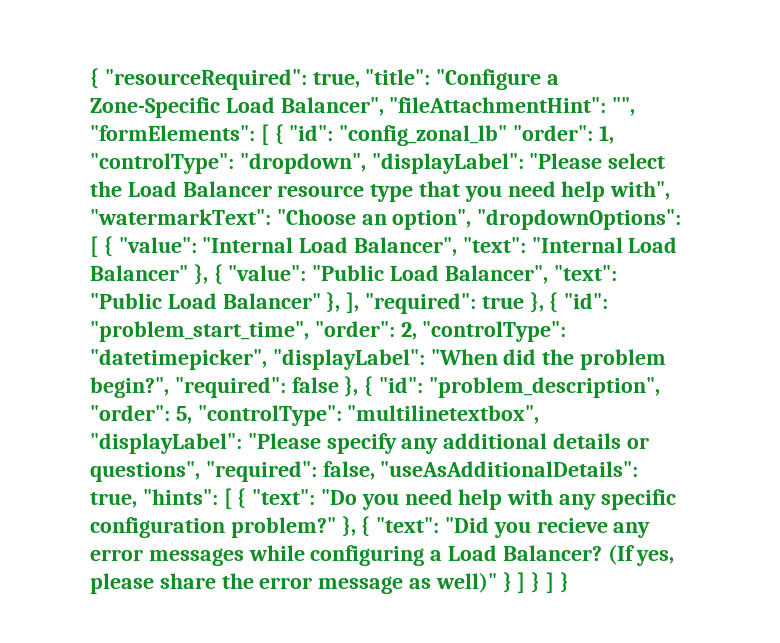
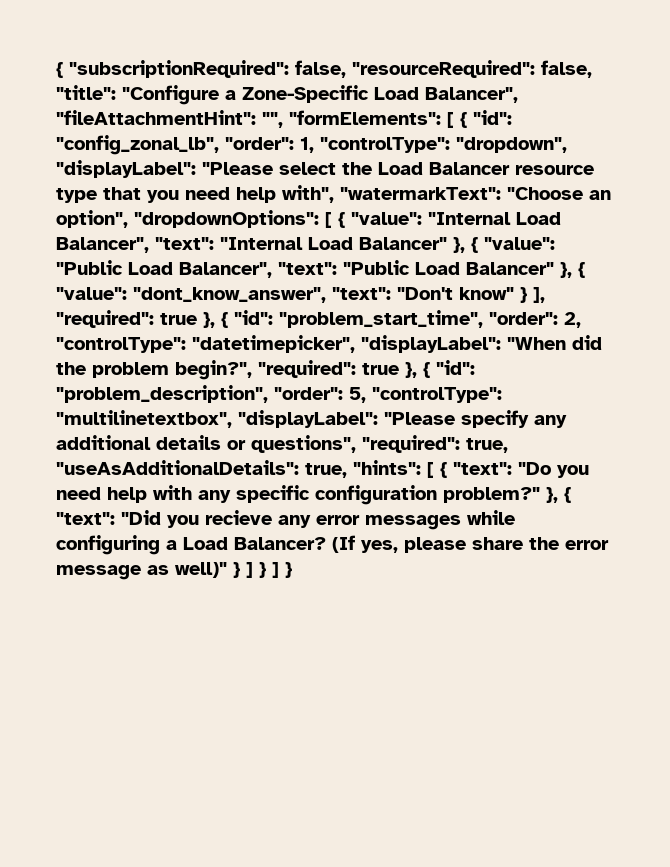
[90,68,360,90] { "resourceRequired": true, -> [56,60,592,78] { "subscriptionRequired": false, "resourceRequired": false,
[339,125,508,146] "config_zonal_lb" -> [56,135,219,155] "config_zonal_lb",
(341, 302) none -> [578,262,585,278] [56,287,527,303] { "value": "dont_know_answer", "text": "Don't know" }
[291,377,339,393] false -> [362,363,399,375] true
[322,461,375,480] false, -> [466,438,508,453] true,

